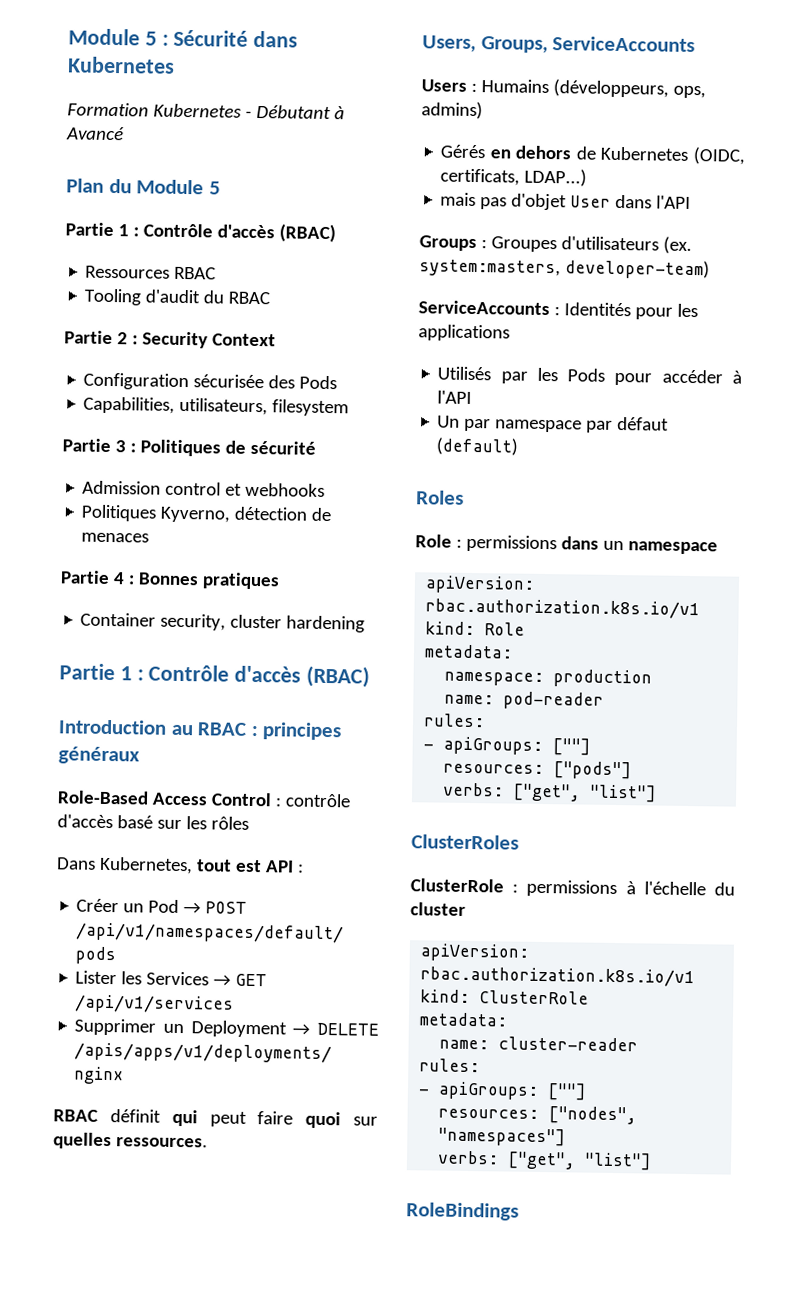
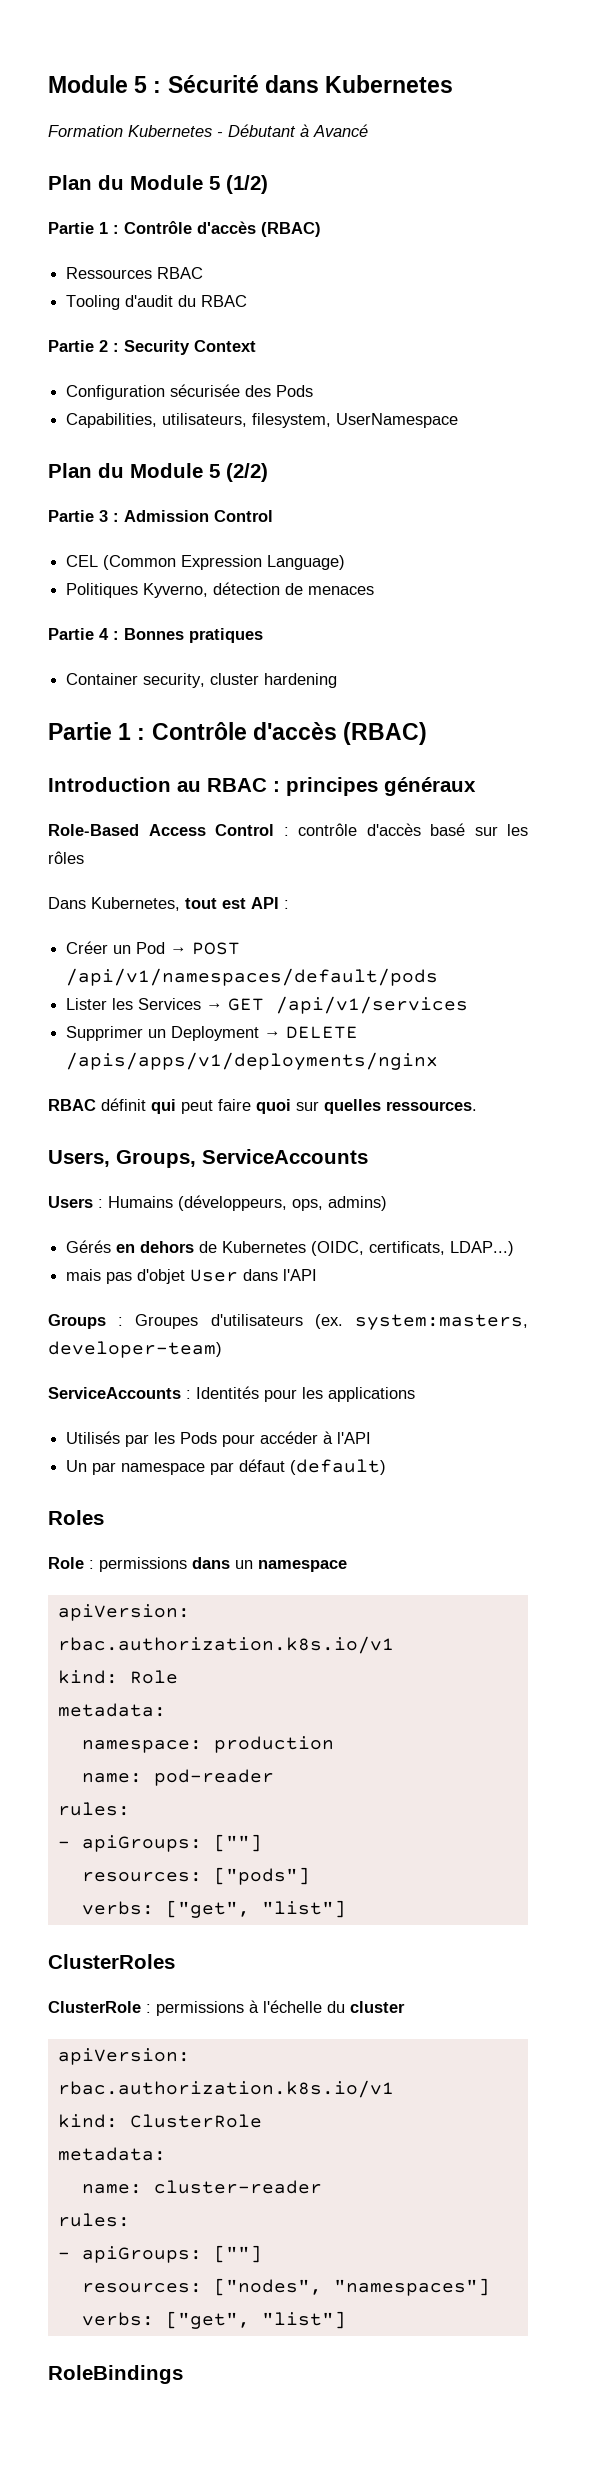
(221, 188) none -> [226,175,268,194] (1/2)
[272,399,350,417] [62,438,316,457] [82,480,326,497] filesystem // Partie 3 : Politiques de sécurité // Admission control et webhooks -> [252,413,459,428] [48,463,268,482] [48,510,273,522] [66,555,346,570] filesystem, UserNamespace // Plan du Module 5 (2/2) // Partie 3 : Admission Control // CEL (Common Expression Language)

